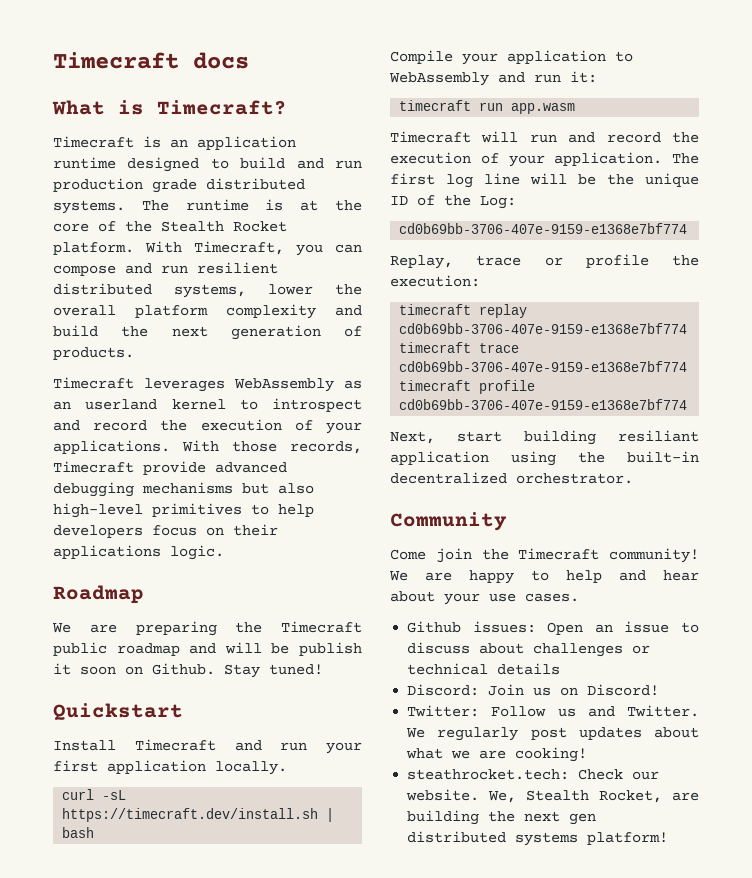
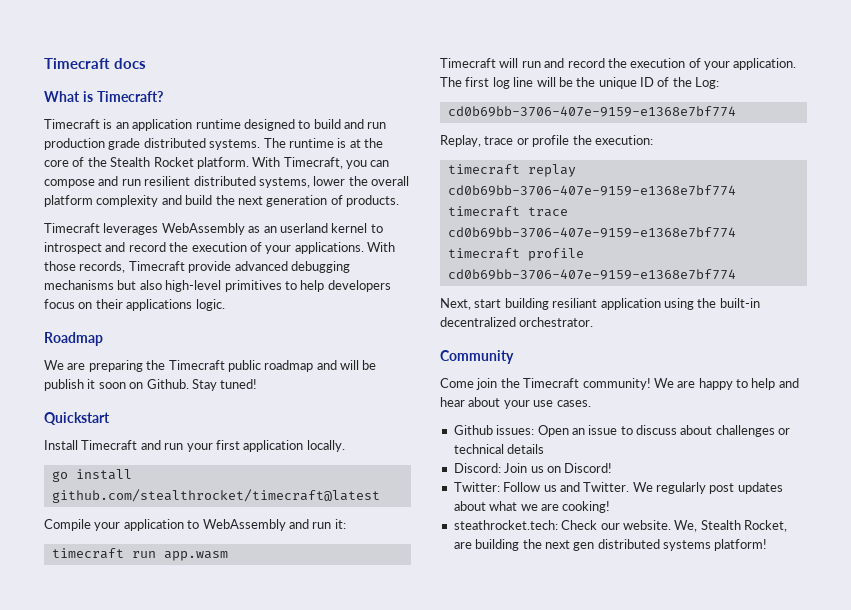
[62,789,127,800] [62,808,335,822] [62,827,95,838] curl -sL https://timecraft.dev/install.sh | bash -> [51,469,132,482] [51,489,380,503] go install github.com/stealthrocket/timecraft@latest

